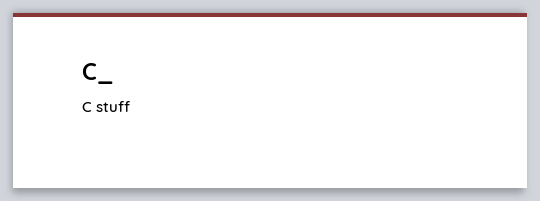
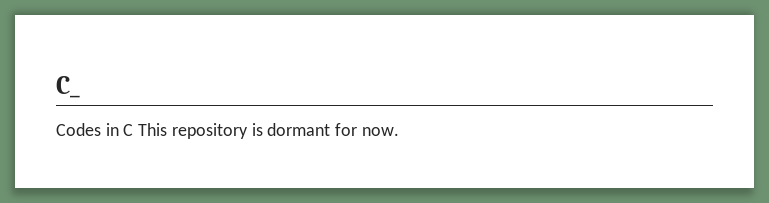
[82,101,131,112] C stuff -> [56,123,399,139] Codes in C This repository is dormant for now.

